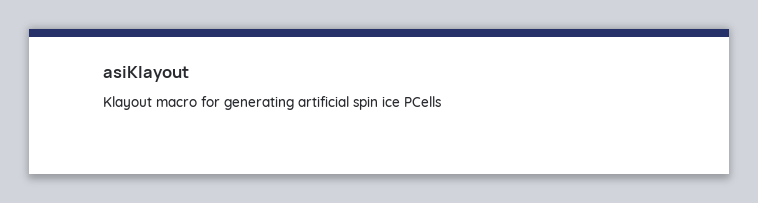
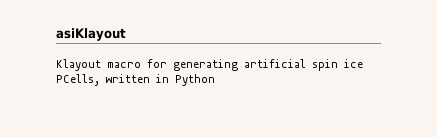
[404,96,441,107] PCells -> [56,74,215,86] PCells, written in Python

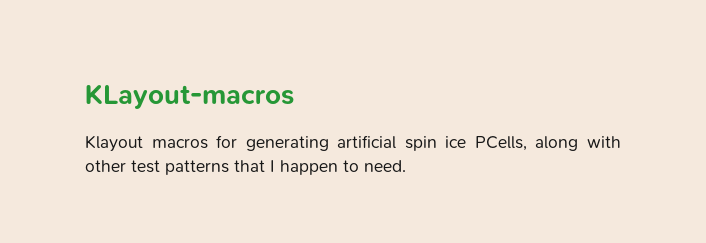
[56,28,126,41] asiKlayout -> [85,84,294,109] KLayout-macros
[107,62,141,68] macro -> [151,138,208,149] macros
[106,74,215,86] written in Python -> [535,136,621,151] [85,160,406,175] along with other test patterns that I happen to need.

